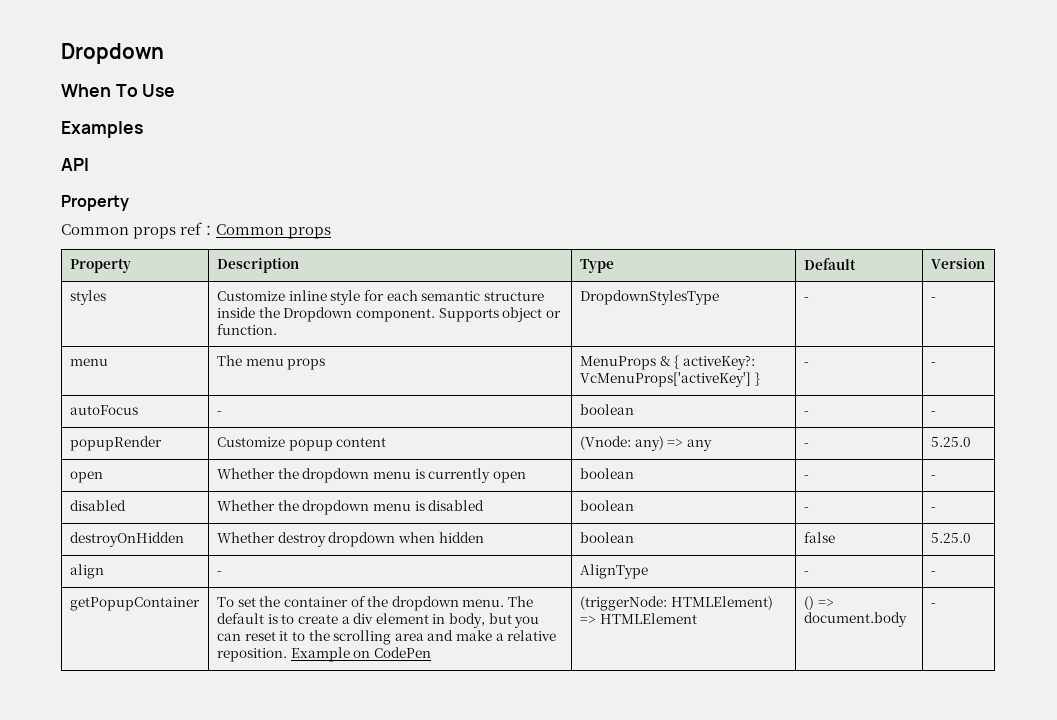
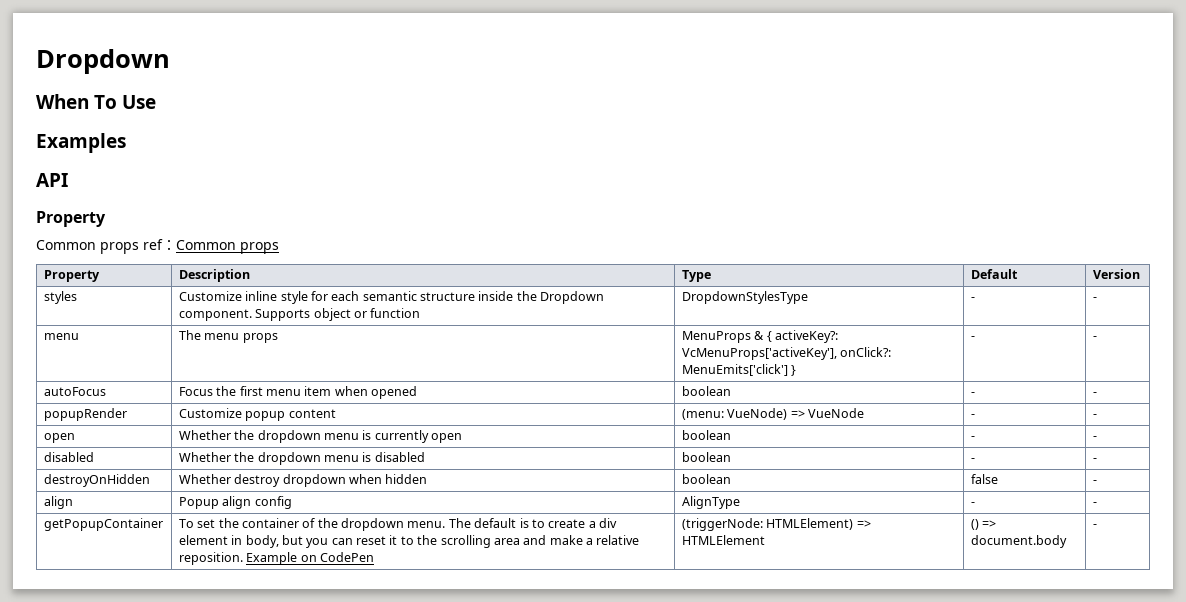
[216,324,277,335] function. -> [370,308,421,318] function
[579,372,751,387] VcMenuProps['activeKey'] -> [681,347,892,360] [681,364,788,376] VcMenuProps['activeKey'], onClick?: MenuEmits['click']
[216,411,222,415] - -> [178,386,418,399] Focus the first menu item when opened
[579,436,712,451] [803,443,809,447] [930,437,971,447] (Vnode: any) => any | - | 5.25.0 -> [681,408,864,420] [970,414,975,418] [1092,414,1097,418] (menu: VueNode) => VueNode | - | -
[930,533,971,543] 5.25.0 -> [1092,480,1097,484] -
[216,571,222,575] - -> [178,496,292,509] Popup align config

